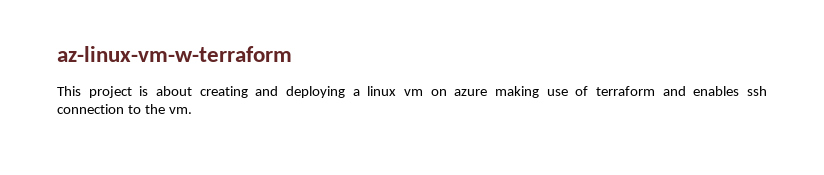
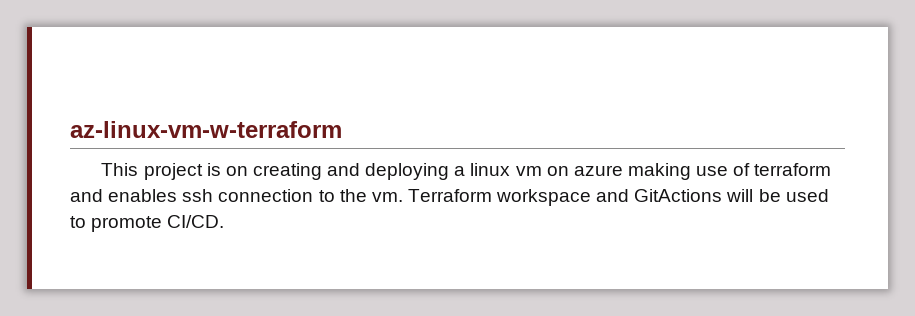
[156,86,192,96] about -> [225,166,248,176] on
(192, 110) none -> [407,189,829,206] [70,215,225,232] Terraform workspace and GitActions will be used to promote CI/CD.

